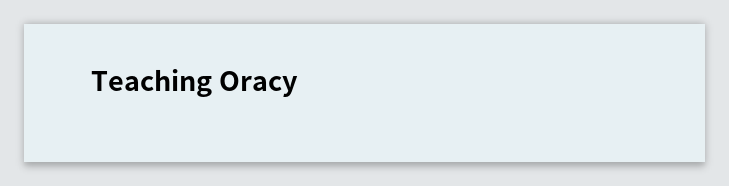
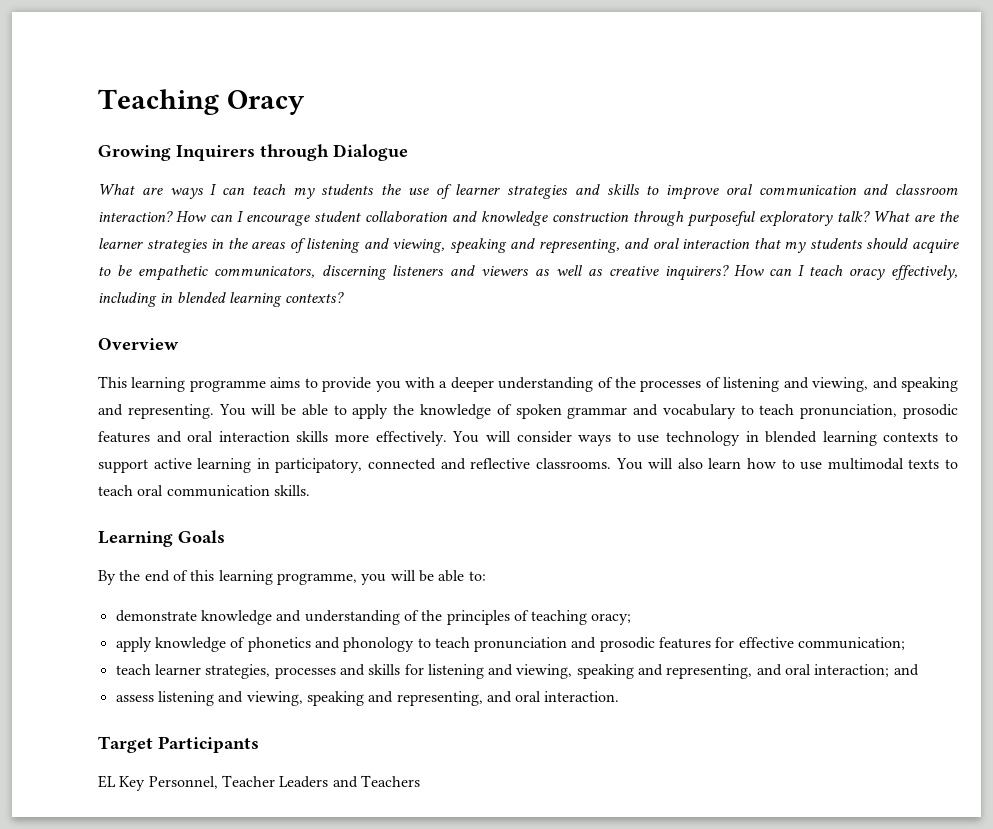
(299, 84) none -> [98,144,408,161] [98,184,958,200] [98,211,959,227] [98,238,959,254] [98,265,959,281] [98,292,345,307] [98,338,179,350] [98,376,959,392] [98,404,959,419] [98,431,958,446] [98,458,958,473] [98,485,310,497] [98,530,225,547] [98,570,486,585] [115,610,632,625] [115,637,906,652] [115,664,919,679] [115,691,620,706] [98,736,259,753] [98,775,420,791] // Growing Inquirers through Dialogue // What are ways I can teach my students the use of learner strategies and skills to improve oral communication and classroom interaction? How can I encourage student collaboration and knowledge construction through purposeful exploratory talk? What are the learner strategies in the areas of listening and viewing, speaking and representing, and oral interaction that my students should acquire to be empathetic communicators, discerning listeners and viewers as well as creative inquirers? How can I teach oracy effectively, including in blended learning contexts? // Overview // This learning programme aims to provide you with a deeper understanding of the processes of listening and viewing, and speaking and representing. You will be able to apply the knowledge of spoken grammar and vocabulary to teach pronunciation, prosodic features and oral interaction skills more effectively. You will consider ways to use technology in blended learning contexts to support active learning in participatory, connected and reflective classrooms. You will also learn how to use multimodal texts to teach oral communication skills. // Learning Goals // By the end of this learning programme, you will be able to: // demonstrate knowledge and understanding of the principles of teaching oracy; // apply knowledge of phonetics and phonology to teach pronunciation and prosodic features for effective communication; // teach learner strategies, processes and skills for listening and viewing, speaking and representing, and oral interaction; and // assess listening and viewing, speaking and representing, and oral interaction. // Target Participants // EL Key Personnel, Teacher Leaders and Teachers

